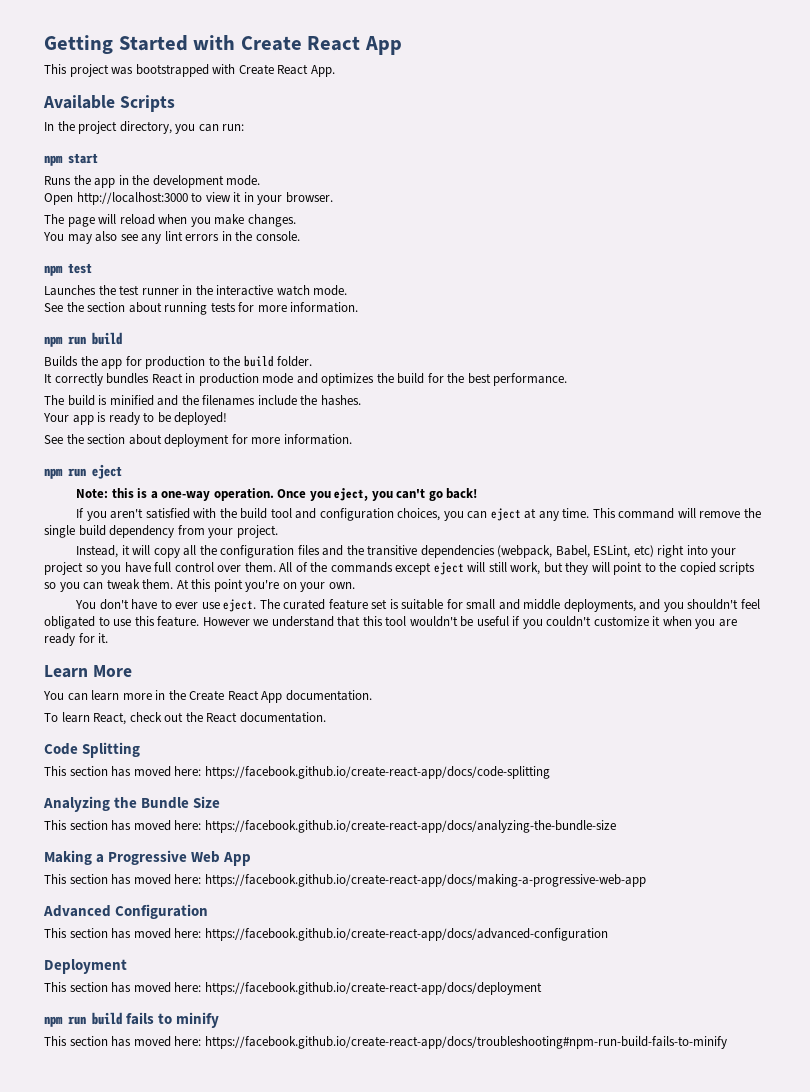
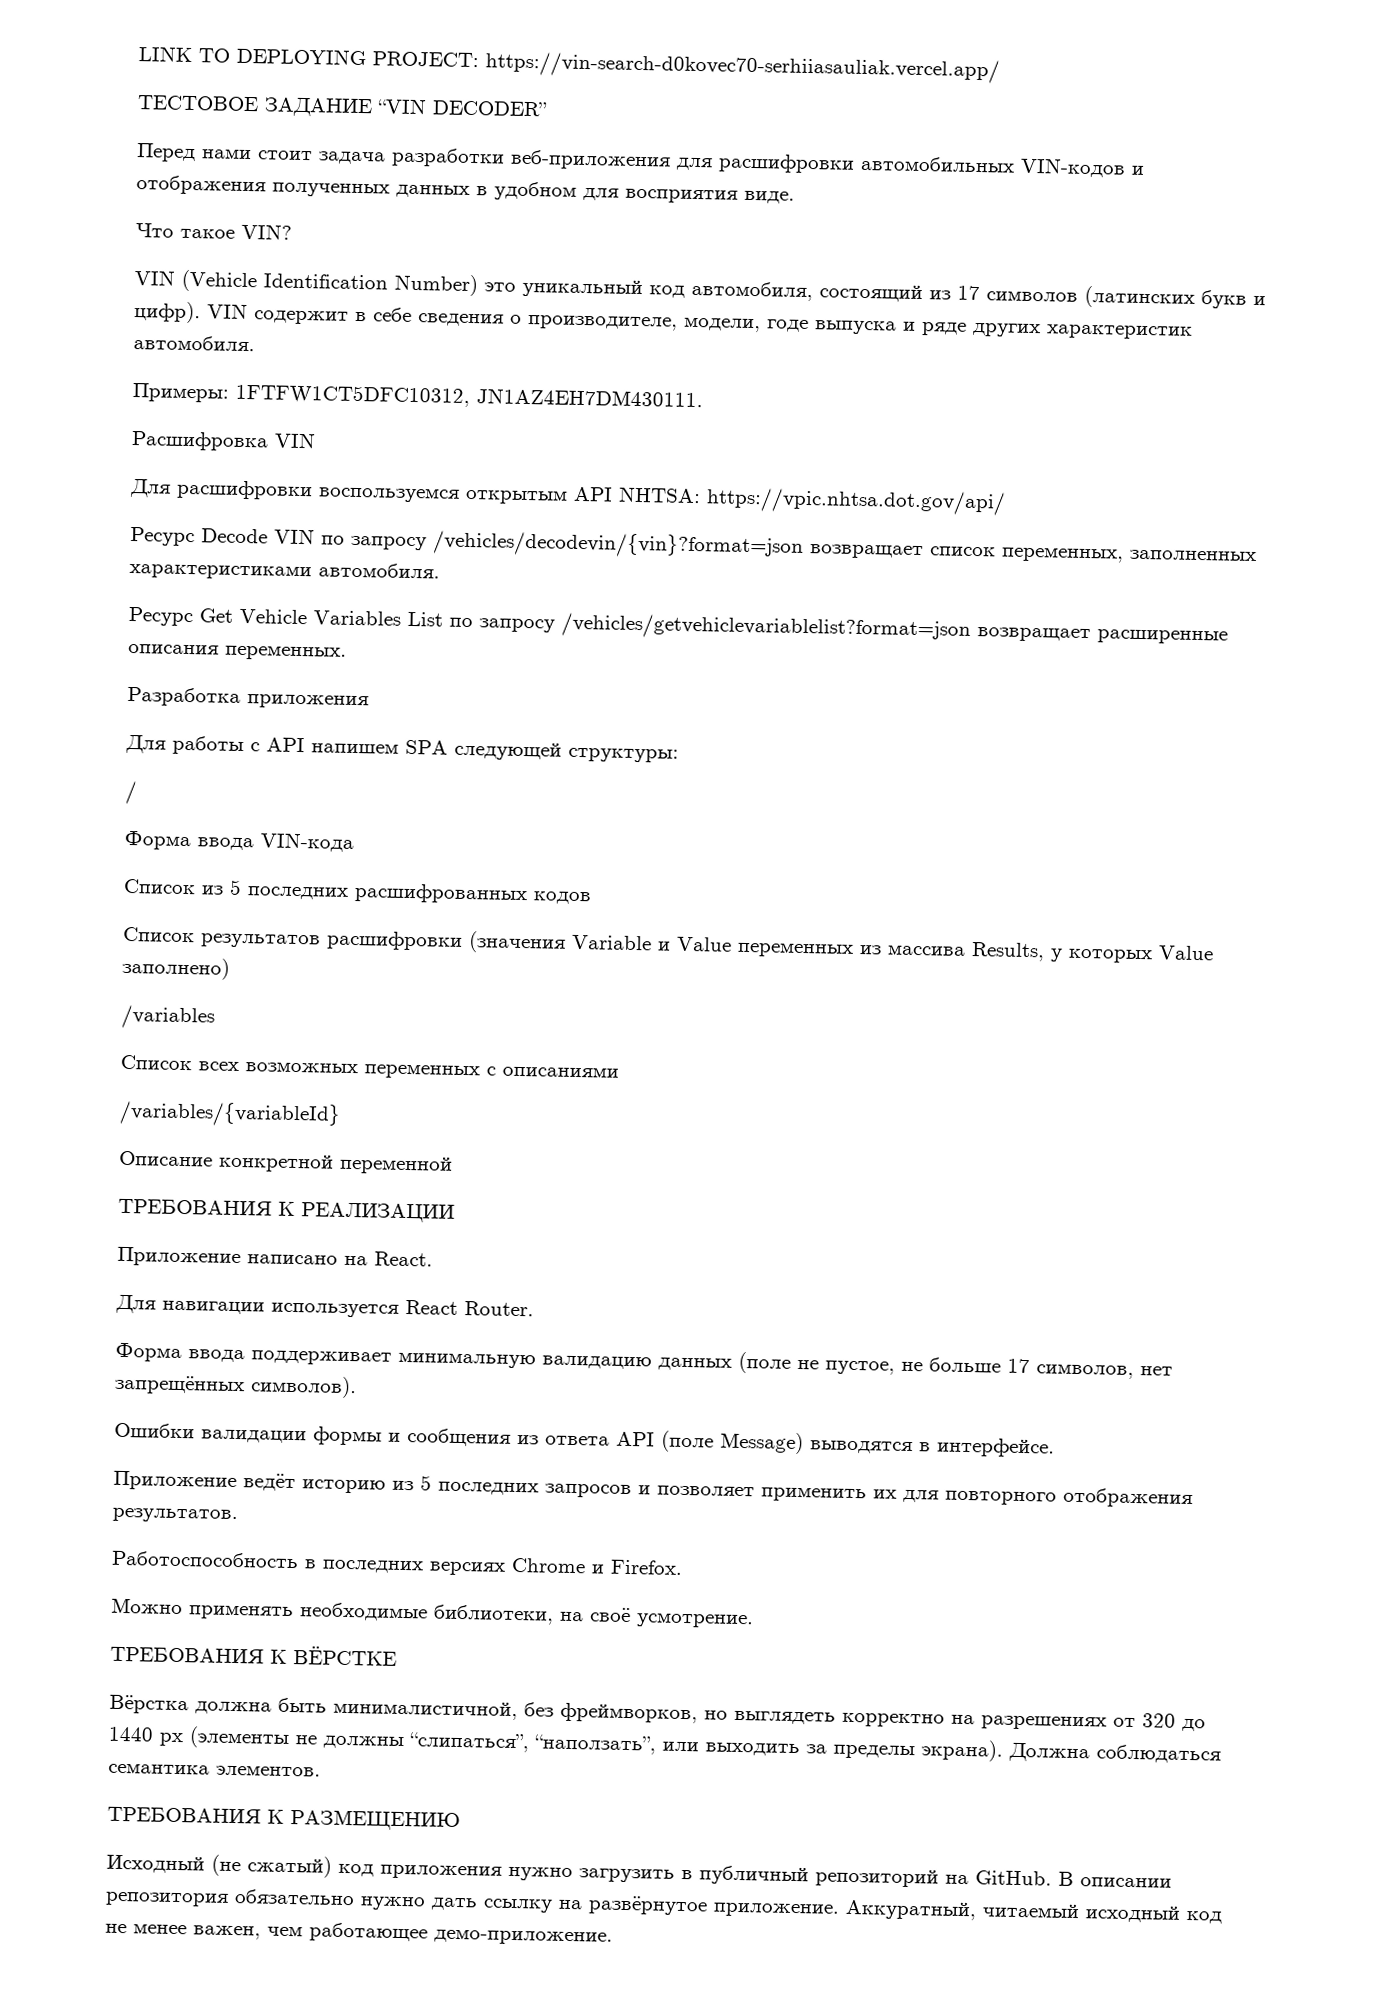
[44,35,402,55] [44,64,335,77] [43,95,175,112] [44,121,245,134] [44,153,98,166] [44,175,261,188] [44,192,333,205] [44,214,296,227] [43,231,300,244] [44,263,92,276] [44,285,348,296] [44,302,359,315] [44,332,122,347] [44,356,313,369] [44,373,568,386] [44,395,361,406] [43,412,228,425] [44,434,352,447] [44,464,122,479] [76,488,478,501] [76,508,761,521] [44,525,278,538] [76,545,737,558] [44,562,756,575] [44,579,355,592] [75,599,760,612] [44,616,737,629] [44,633,109,646] [44,665,132,678] [43,690,372,703] [44,712,326,725] [44,742,141,758] [44,766,550,779] [43,796,221,812] [44,820,616,833] [44,850,252,866] [44,874,646,887] [43,904,209,919] [44,928,608,941] [44,959,127,974] [44,982,542,995] [44,1012,220,1028] [44,1036,727,1049] Getting Started with Create React App // This project was bootstrapped with Create React App. // Available Scripts // In the project directory, you can run: // npm start // Runs the app in the development mode. // Open http://localhost:3000 to view it in your browser. // The page will reload when you make changes. // You may also see any lint errors in the console. // npm test // Launches the test runner in the interactive watch mode. // See the section about running tests for more information. // npm run build // Builds the app for production to the build folder. // It correctly bundles React in production mode and optimizes the build for the best performance. // The build is minified and the filenames include the hashes. // Your app is ready to be deployed! // See the section about deployment for more information. // npm run eject // Note: this is a one-way operation. Once you eject, you can't go back! // If you aren't satisfied with the build tool and configuration choices, you can eject at any time. This command will remove the single build dependency from your project. // Instead, it will copy all the configuration files and the transitive dependencies (webpack, Babel, ESLint, etc) right into your project so you have full control over them. All of the commands except eject will still work, but they will point to the copied scripts so you can tweak them. At this point you're on your own. // You don't have to ever use eject. The curated feature set is suitable for small and middle deployments, and you shouldn't feel obligated to use this feature. However we understand that this tool wouldn't be useful if you couldn't customize it when you are ready for it. // Learn More // You can learn more in the Create React App documentation. // To learn React, check out the React documentation. // Code Splitting // This section has moved here: https://facebook.github.io/create-react-app/docs/code-splitting // Analyzing the Bundle Size // This section has moved here: https://facebook.github.io/create-react-app/docs/analyzing-the-bundle-size // Making a Progressive Web App // This section has moved here: https://facebook.github.io/create-react-app/docs/making-a-progressive-web-app // Advanced Configuration // This section has moved here: https://facebook.github.io/create-react-app/docs/advanced-configuration // Deployment // This section has moved here: https://facebook.github.io/create-react-app/docs/deployment // npm run build fails to minify // This section has moved here: https://facebook.github.io/create-react-app/docs/troubleshooting#npm-run-build-fails-to-minify -> [138,46,1000,84] [137,95,548,118] [136,143,1145,178] [136,175,795,204] [135,223,292,240] [134,269,1266,309] [134,301,1193,340] [133,335,255,352] [132,382,703,408] [131,430,316,452] [129,478,1006,516] [130,526,1257,563] [129,562,440,581] [128,606,1228,645] [128,643,347,661] [127,686,369,710] [125,734,679,763] [125,780,137,805] [124,830,354,852] [123,878,592,905] [123,926,1214,964] [122,956,230,980] [121,1004,215,1030] [120,1054,619,1080] [119,1100,341,1128] [119,1150,453,1175] [118,1198,455,1223] [117,1246,433,1268] [115,1294,534,1318] [115,1342,1173,1379] [115,1374,357,1399] [114,1422,1055,1458] [113,1470,1193,1509] [112,1507,238,1524] [111,1550,683,1576] [111,1597,754,1629] [110,1646,397,1666] [109,1694,1206,1732] [108,1726,1221,1764] [108,1763,321,1777] [107,1806,461,1832] [106,1854,1172,1888] [105,1889,1222,1924] [105,1922,613,1946] LINK TO DEPLOYING PROJECT: https://vin-search-d0kovec70-serhiiasauliak.vercel.app/ // ТЕСТОВОЕ ЗАДАНИЕ “VIN DECODER” // Перед нами стоит задача разработки веб-приложения для расшифровки автомобильных VIN-кодов и отображения полученных данных в удобном для восприятия виде. // Что такое VIN? // VIN (Vehicle Identification Number) это уникальный код автомобиля, состоящий из 17 символов (латинских букв и цифр). VIN содержит в себе сведения о производителе, модели, годе выпуска и ряде других характеристик автомобиля. // Примеры: 1FTFW1CT5DFC10312, JN1AZ4EH7DM430111. // Расшифровка VIN // Для расшифровки воспользуемся открытым API NHTSA: https://vpic.nhtsa.dot.gov/api/ // Ресурс Decode VIN по запросу /vehicles/decodevin/{vin}?format=json возвращает список переменных, заполненных характеристиками автомобиля. // Ресурс Get Vehicle Variables List по запросу /vehicles/getvehiclevariablelist?format=json возвращает расширенные описания переменных. // Разработка приложения // Для работы с API напишем SPA следующей структуры: // / // Форма ввода VIN-кода // Список из 5 последних расшифрованных кодов // Список результатов расшифровки (значения Variable и Value переменных из массива Results, у которых Value заполнено) // /variables // Список всех возможных переменных с описаниями // /variables/{variableId} // Описание конкретной переменной // ТРЕБОВАНИЯ К РЕАЛИЗАЦИИ // Приложение написано на React. // Для навигации используется React Router. // Форма ввода поддерживает минимальную валидацию данных (поле не пустое, не больше 17 символов, нет запрещённых символов). // Ошибки валидации формы и сообщения из ответа API (поле Message) выводятся в интерфейсе. // Приложение ведёт историю из 5 последних запросов и позволяет применить их для повторного отображения результатов. // Работоспособность в последних версиях Chrome и Firefox. // Можно применять необходимые библиотеки, на своё усмотрение. // ТРЕБОВАНИЯ К ВЁРСТКЕ // Вёрстка должна быть минималистичной, без фреймворков, но выглядеть корректно на разрешениях от 320 до 1440 px (элементы не должны “слипаться”, “наползать”, или выходить за пределы экрана). Должна соблюдаться семантика элементов. // ТРЕБОВАНИЯ К РАЗМЕЩЕНИЮ // Исходный (не сжатый) код приложения нужно загрузить в публичный репозиторий на GitHub. В описании репозитория обязательно нужно дать ссылку на развёрнутое приложение. Аккуратный, читаемый исходный код не менее важен, чем работающее демо-приложение.

